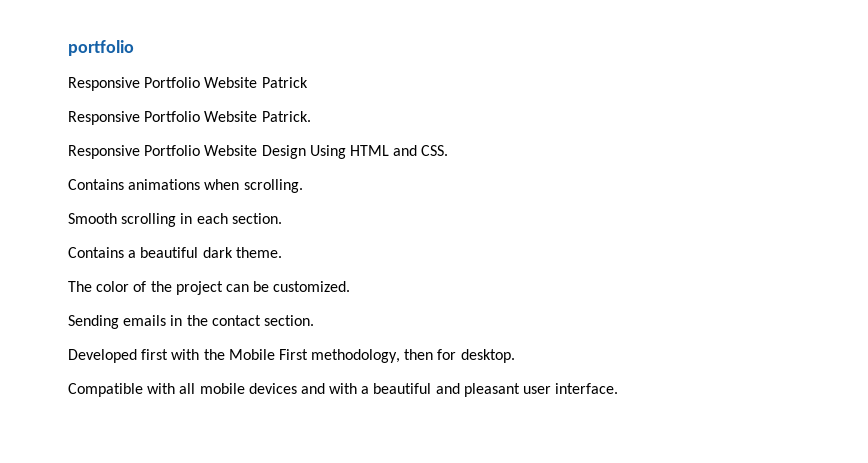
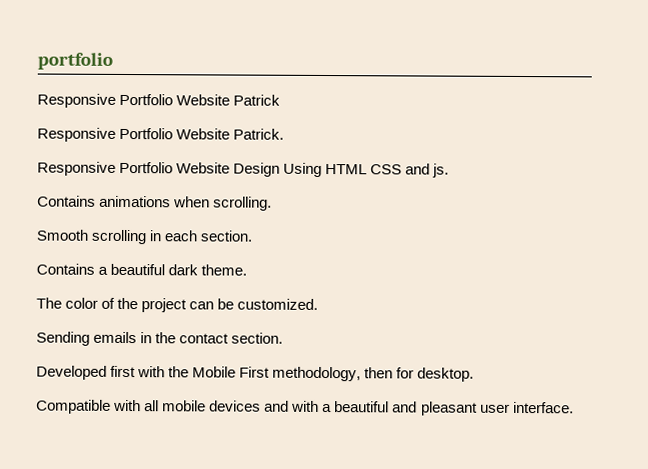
[393,145,449,156] and CSS. -> [370,163,450,178] CSS and js.

